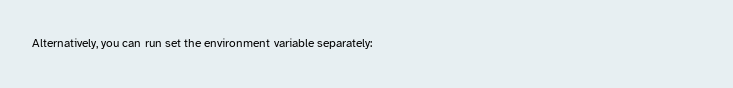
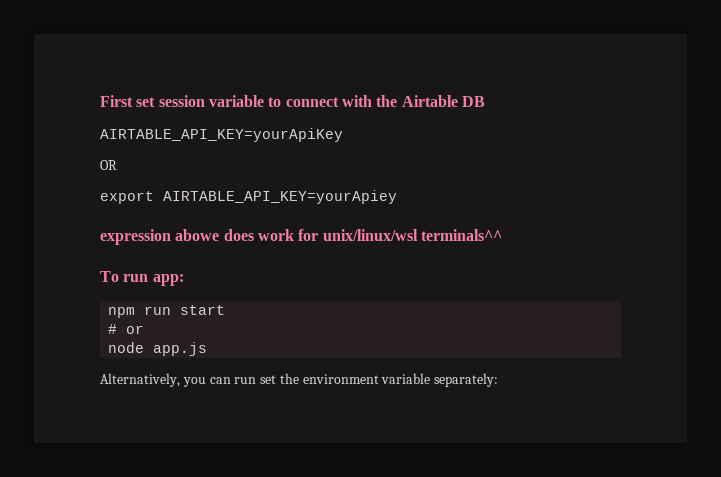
(32, 43) none -> [100,95,485,107] [100,128,343,142] [100,160,117,170] [100,190,397,204] [100,229,502,245] [100,271,184,286] [108,305,226,318] [108,324,145,334] [108,342,208,356] First set session variable to connect with the Airtable DB // AIRTABLE_API_KEY=yourApiKey // OR // export AIRTABLE_API_KEY=yourApiey // expression abowe does work for unix/linux/wsl terminals^^ // To run app: // npm run start // # or // node app.js //

